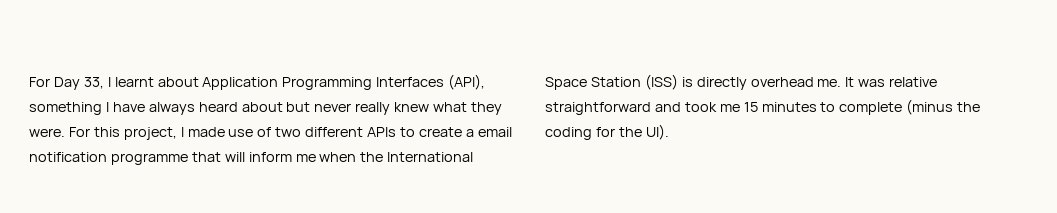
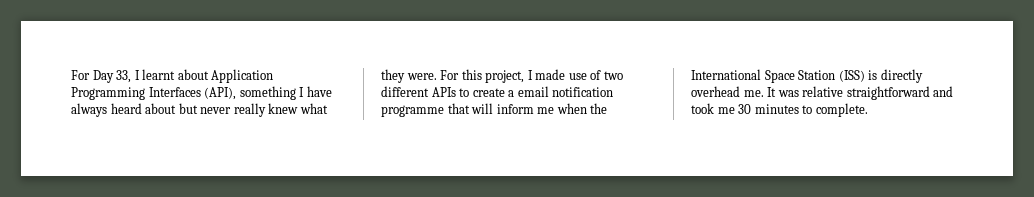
[743,102,758,112] 15 -> [738,104,752,114] 30
[839,99,981,115] [545,124,669,140] complete (minus the coding for the UI). -> [815,103,868,117] complete.

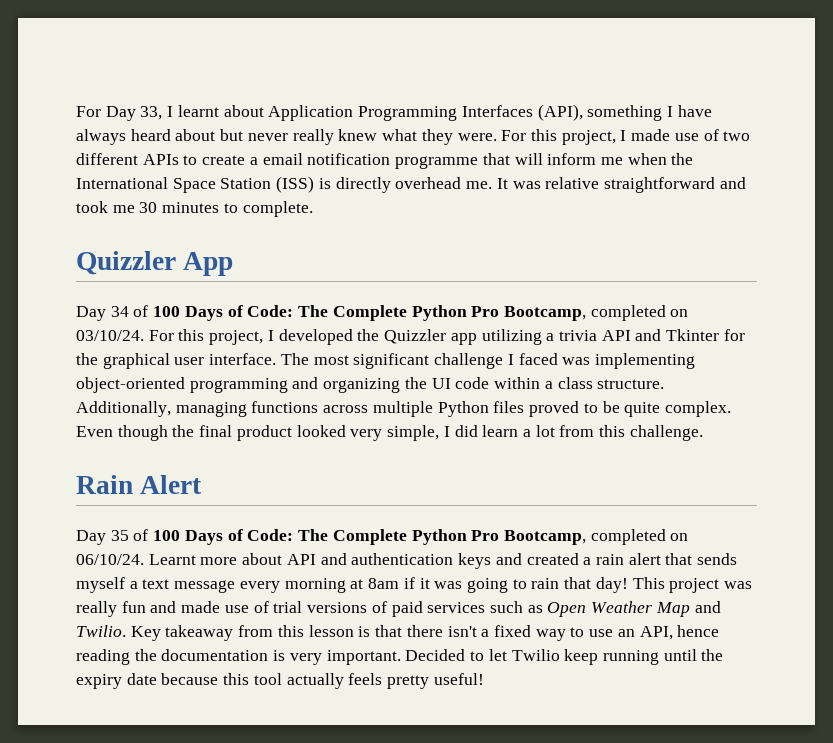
(868, 110) none -> [76,251,234,276] [76,305,689,321] [76,329,745,345] [76,353,695,369] [76,377,665,393] [76,401,731,417] [76,425,703,441] [76,475,203,494] [76,529,689,545] [76,553,738,569] [76,577,753,593] [76,601,721,617] [76,625,720,641] [76,649,724,665] [76,673,484,689] // Quizzler App // Day 34 of 100 Days of Code: The Complete Python Pro Bootcamp, completed on 03/10/24. For this project, I developed the Quizzler app utilizing a trivia API and Tkinter for the graphical user interface. The most significant challenge I faced was implementing object-oriented programming and organizing the UI code within a class structure. Additionally, managing functions across multiple Python files proved to be quite complex. Even though the final product looked very simple, I did learn a lot from this challenge. // Rain Alert // Day 35 of 100 Days of Code: The Complete Python Pro Bootcamp, completed on 06/10/24. Learnt more about API and authentication keys and created a rain alert that sends myself a text message every morning at 8am if it was going to rain that day! This project was really fun and made use of trial versions of paid services such as Open Weather Map and Twilio. Key takeaway from this lesson is that there isn't a fixed way to use an API, hence reading the documentation is very important. Decided to let Twilio keep running until the expiry date because this tool actually feels pretty useful!

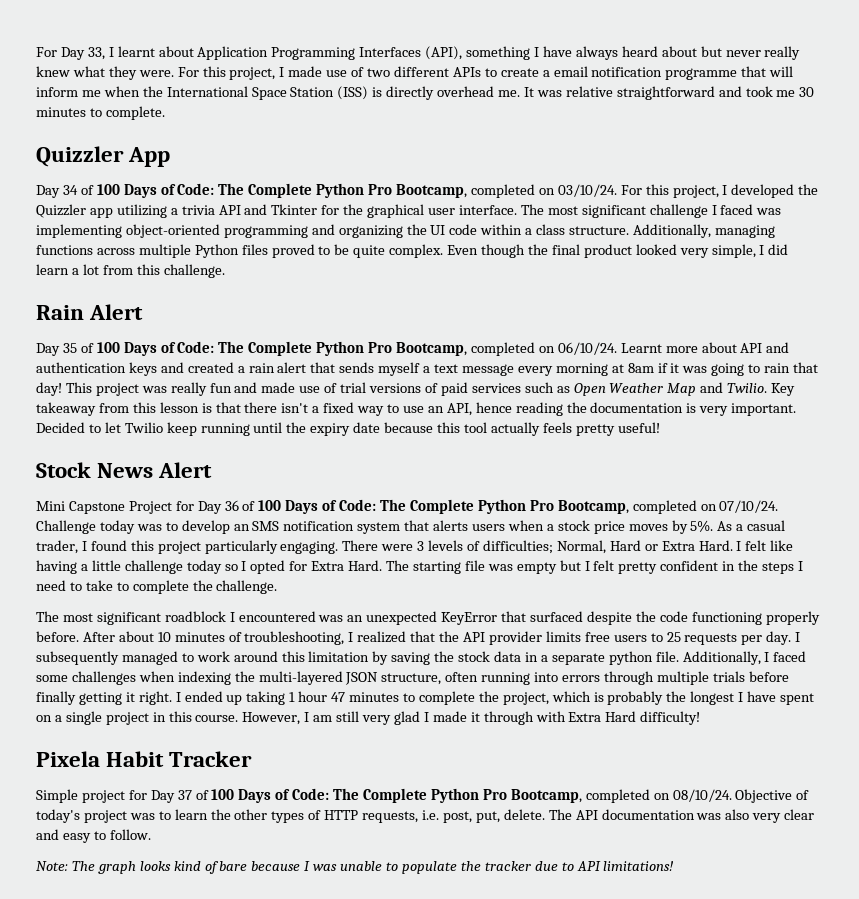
(484, 679) none -> [36,462,213,478] [36,499,779,514] [36,520,786,534] [36,540,794,554] [36,560,803,574] [36,580,278,594] [36,611,820,625] [36,631,801,645] [36,651,807,665] [36,671,789,685] [36,691,815,705] [36,711,701,725] [36,751,253,767] [36,788,810,803] [36,809,815,823] [36,829,151,843] [36,861,675,874] // Stock News Alert // Mini Capstone Project for Day 36 of 100 Days of Code: The Complete Python Pro Bootcamp, completed on 07/10/24. Challenge today was to develop an SMS notification system that alerts users when a stock price moves by 5%. As a casual trader, I found this project particularly engaging. There were 3 levels of difficulties; Normal, Hard or Extra Hard. I felt like having a little challenge today so I opted for Extra Hard. The starting file was empty but I felt pretty confident in the steps I need to take to complete the challenge. // The most significant roadblock I encountered was an unexpected KeyError that surfaced despite the code functioning properly before. After about 10 minutes of troubleshooting, I realized that the API provider limits free users to 25 requests per day. I subsequently managed to work around this limitation by saving the stock data in a separate python file. Additionally, I faced some challenges when indexing the multi-layered JSON structure, often running into errors through multiple trials before finally getting it right. I ended up taking 1 hour 47 minutes to complete the project, which is probably the longest I have spent on a single project in this course. However, I am still very glad I made it through with Extra Hard difficulty! // Pixela Habit Tracker // Simple project for Day 37 of 100 Days of Code: The Complete Python Pro Bootcamp, completed on 08/10/24. Objective of today's project was to learn the other types of HTTP requests, i.e. post, put, delete. The API documentation was also very clear and easy to follow. // Note: The graph looks kind of bare because I was unable to populate the tracker due to API limitations!

